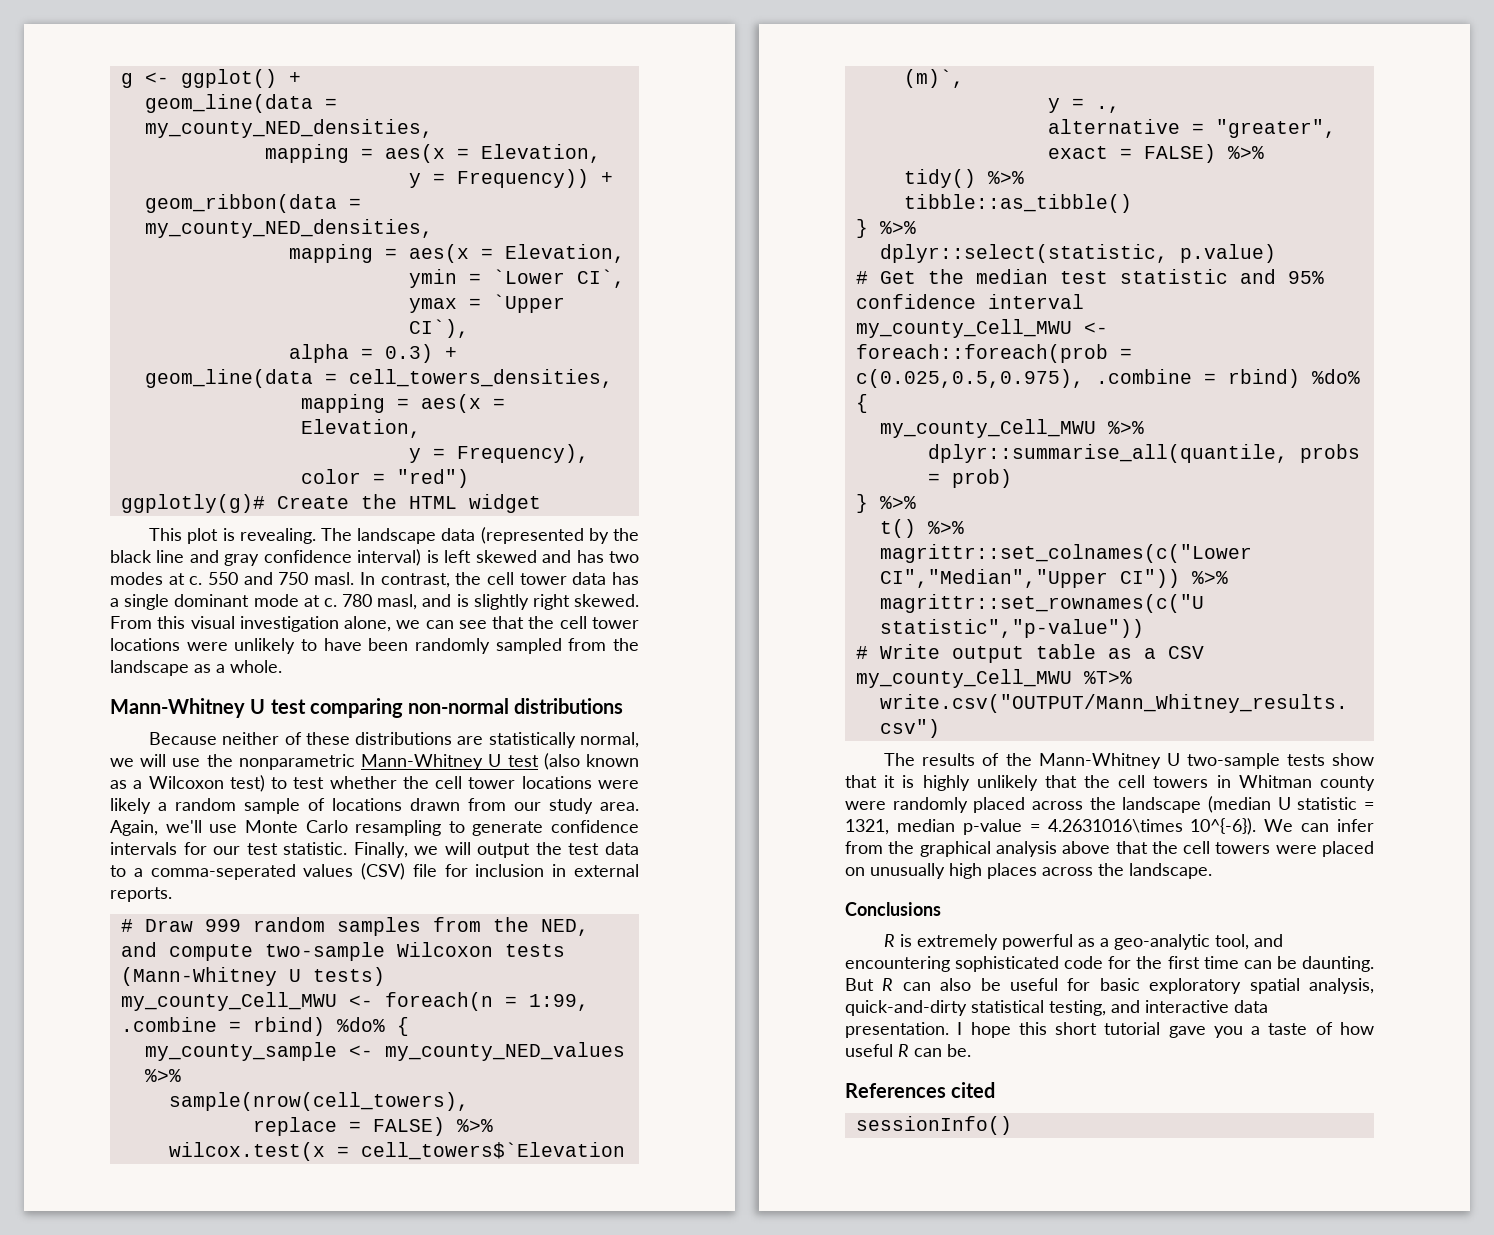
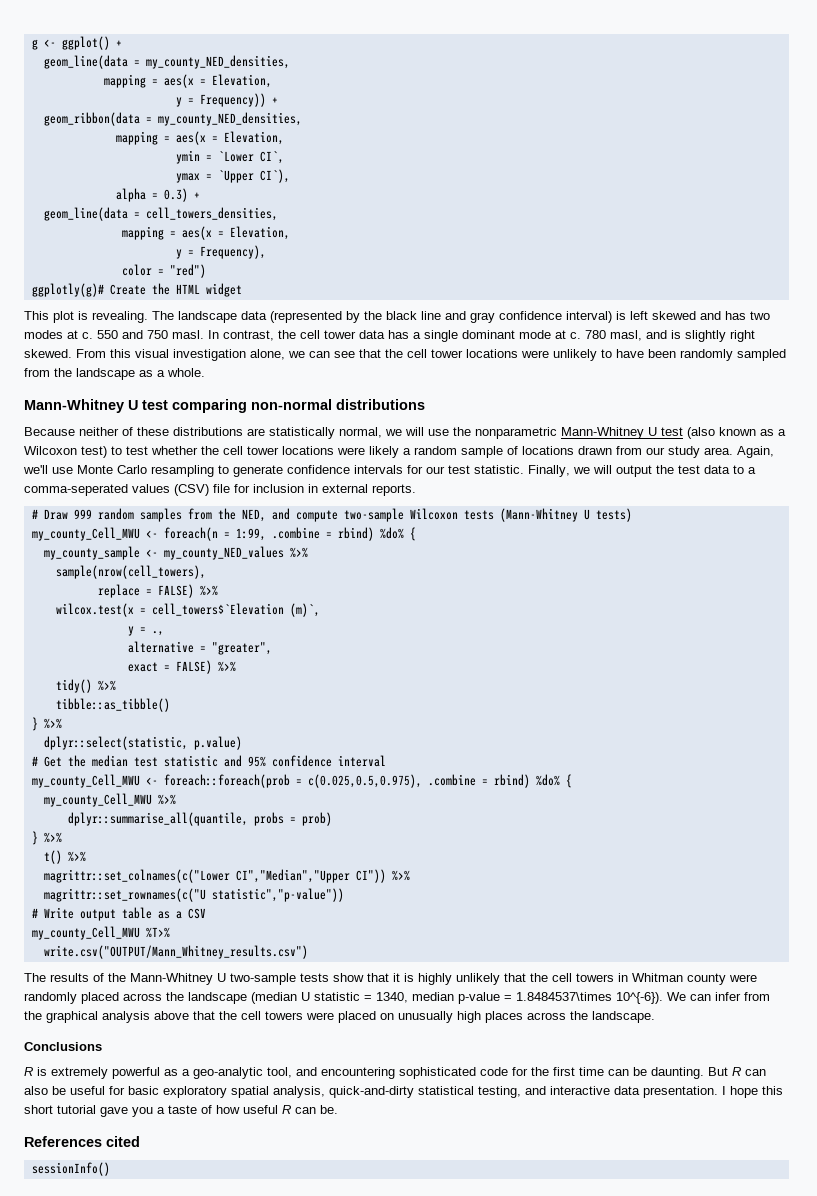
[845,819,889,835] 1321, -> [376,992,408,1003] 1340,
[1047,819,1183,833] 4.2631016\times -> [516,992,612,1001] 1.8484537\times

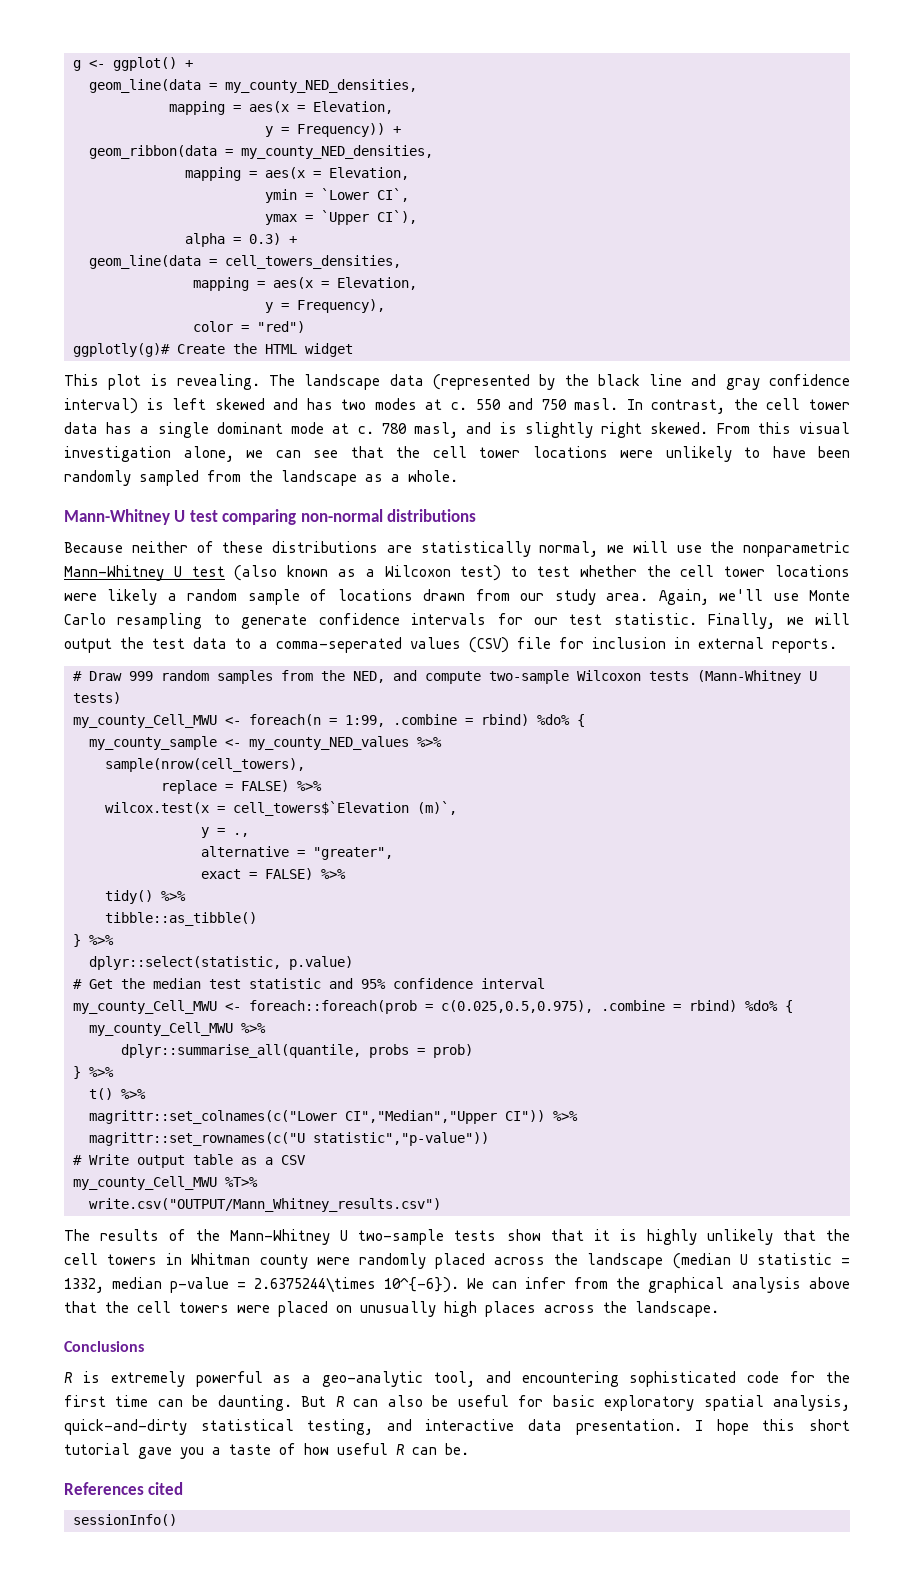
[376,992,408,1003] 1340, -> [64,1278,104,1293] 1332,
[516,992,612,1001] 1.8484537\times -> [254,1277,376,1293] 2.6375244\times

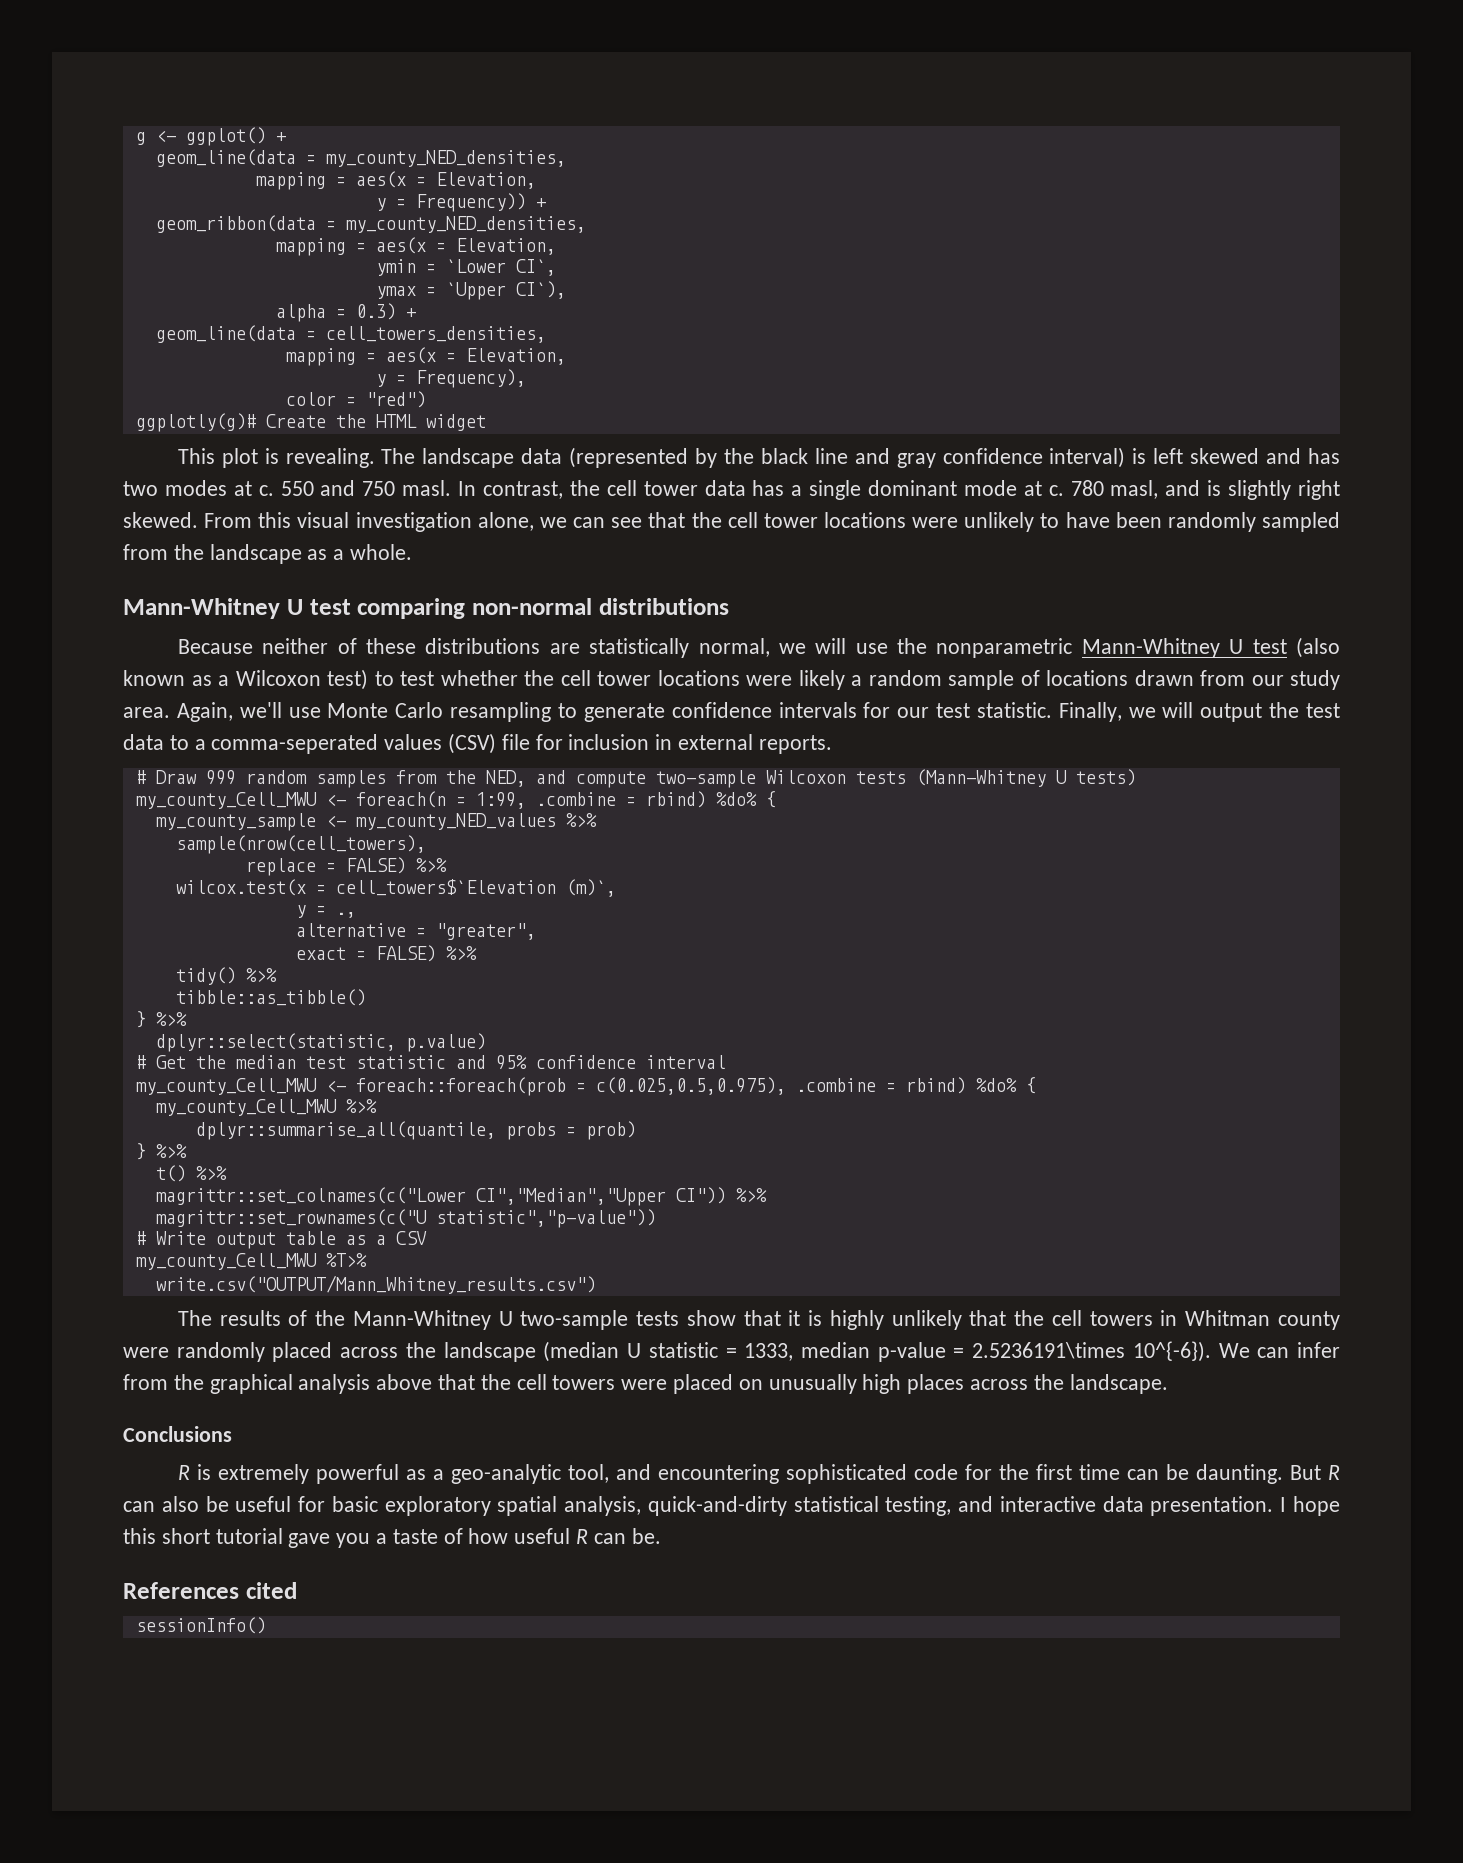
[64,1278,104,1293] 1332, -> [744,1343,794,1361] 1333,
[254,1277,376,1293] 2.6375244\times -> [972,1342,1126,1359] 2.5236191\times

